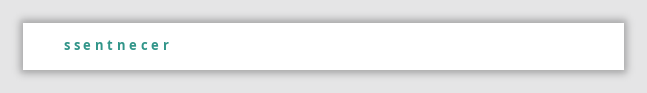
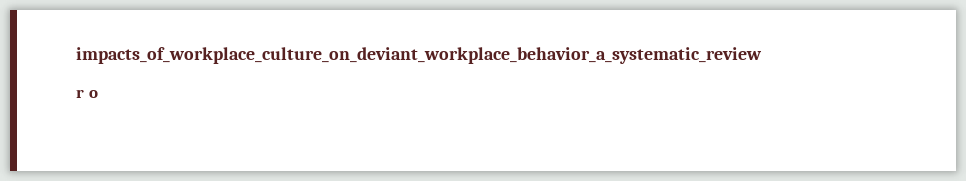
[64,40,169,50] s s e n t n e c e r -> [76,47,762,64] [76,89,98,98] impacts_of_workplace_culture_on_deviant_workplace_behavior_a_systematic_review // r o

